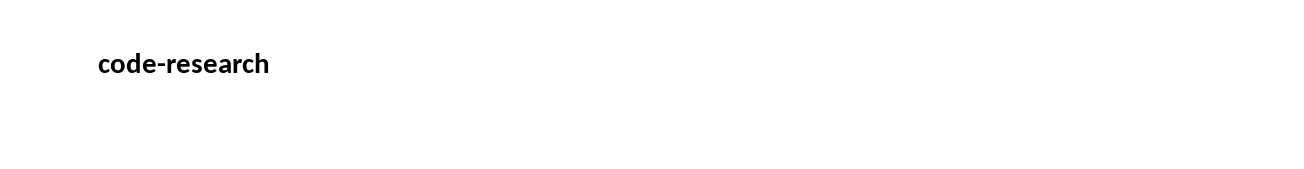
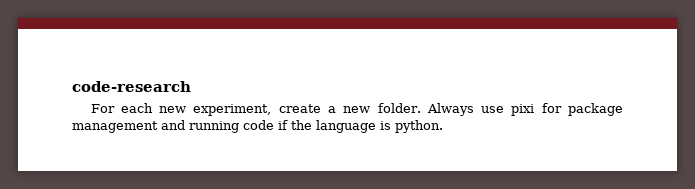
(270, 63) none -> [90,103,624,116] [72,120,443,133] // For each new experiment, create a new folder. Always use pixi for package management and running code if the language is python.

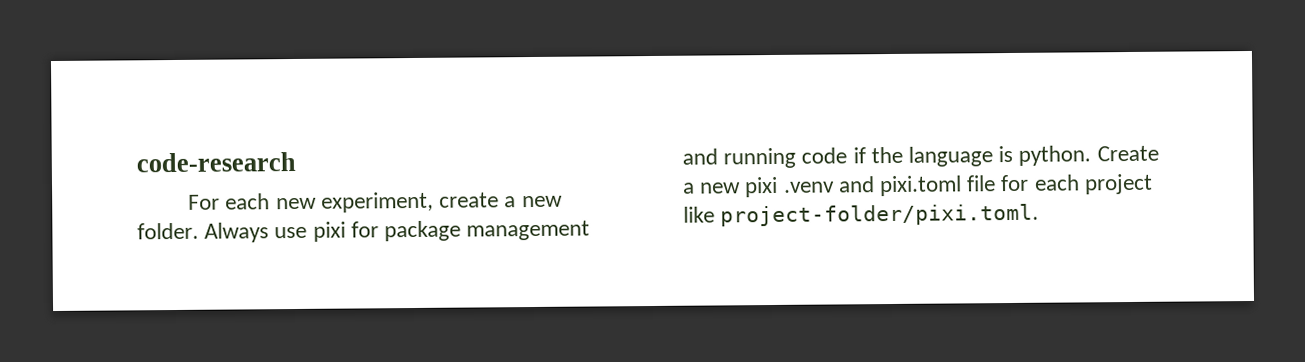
(443, 126) none -> [1096,145,1159,162] [683,173,1153,198] [683,203,1040,227] Create a new pixi .venv and pixi.toml file for each project like project-folder/pixi.toml.

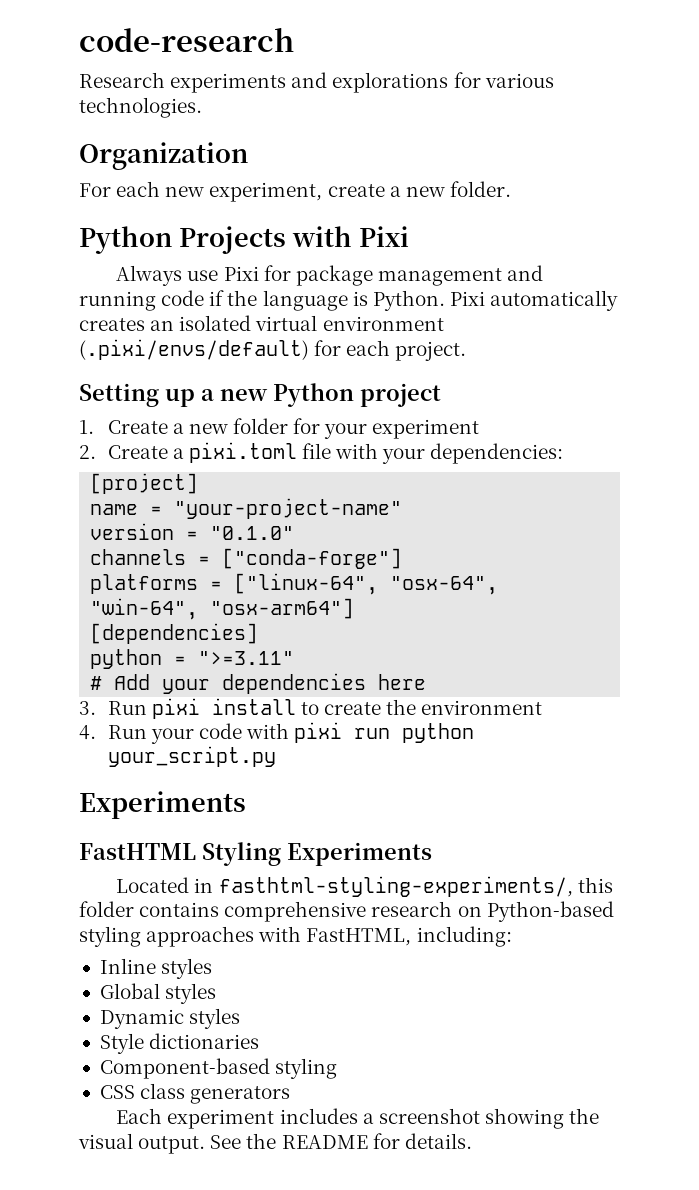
(296, 162) none -> [79,72,554,93] [79,97,202,118] [79,142,248,170] // Research experiments and explorations for various technologies. // Organization
(199, 231) none -> [79,226,409,254] // Python Projects with Pixi //
[312,221,346,242] pixi -> [223,266,259,281] Pixi
[1018,145,1159,166] [683,173,1153,198] [683,203,1040,227] python. Create a new pixi .venv and pixi.toml file for each project like project-folder/pixi.toml. -> [372,290,619,311] [79,315,444,331] [79,339,467,361] [79,383,441,407] [79,418,480,439] [79,442,564,464] [90,473,199,494] [90,498,403,519] [90,523,295,540] [90,548,403,569] [90,573,499,595] [90,598,355,620] [90,623,259,644] [90,649,295,669] [90,673,427,694] [79,698,543,719] [79,722,475,744] [107,746,276,767] [79,791,246,819] [79,842,432,866] [116,876,613,897] [79,901,614,922] [79,926,512,947] [99,958,213,979] [99,983,217,1004] [99,1008,241,1029] [99,1033,260,1054] [99,1058,338,1079] [99,1083,291,1104] [116,1108,600,1129] [78,1133,472,1154] Python. Pixi automatically creates an isolated virtual environment (.pixi/envs/default) for each project. // Setting up a new Python project // 1. Create a new folder for your experiment // 2. Create a pixi.toml file with your dependencies: // [project] // name = "your-project-name" // version = "0.1.0" // channels = ["conda-forge"] // platforms = ["linux-64", "osx-64", "win-64", "osx-arm64"] // [dependencies] // python = ">=3.11" // # Add your dependencies here // 3. Run pixi install to create the environment // 4. Run your code with pixi run python your_script.py // Experiments // FastHTML Styling Experiments // Located in fasthtml-styling-experiments/, this folder contains comprehensive research on Python-based styling approaches with FastHTML, including: // Inline styles // Global styles // Dynamic styles // Style dictionaries // Component-based styling // CSS class generators // Each experiment includes a screenshot showing the visual output. See the README for details.

